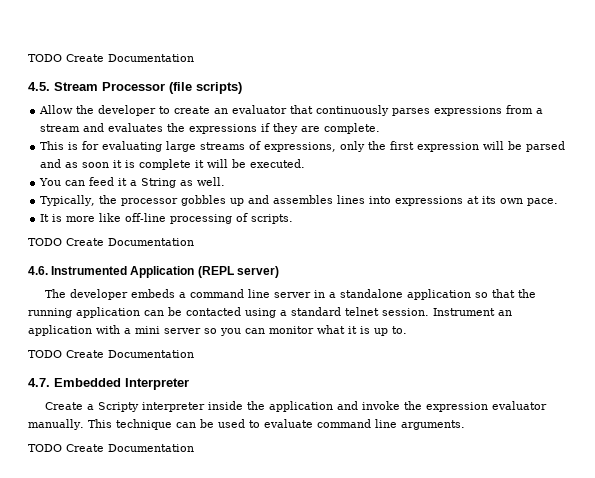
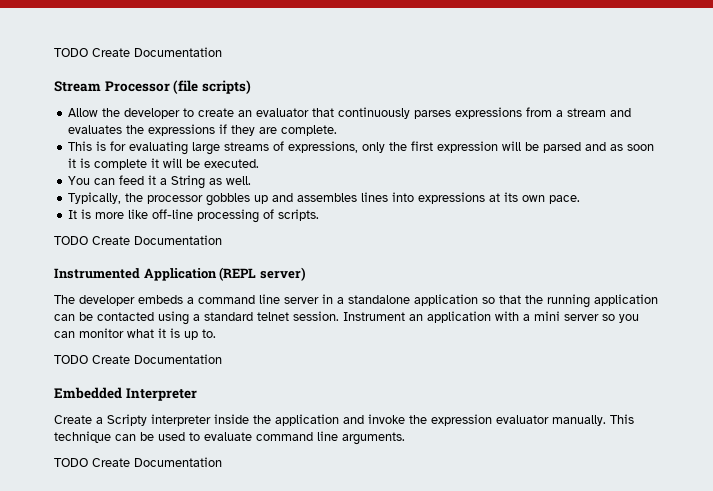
[28,54,194,62] [28,82,50,91] TODO Create Documentation // 4.5. -> [54,47,222,57] TODO Create Documentation //
[28,266,48,275] 4.6. -> (222, 240) none
[28,378,50,387] 4.7. -> (222, 359) none

